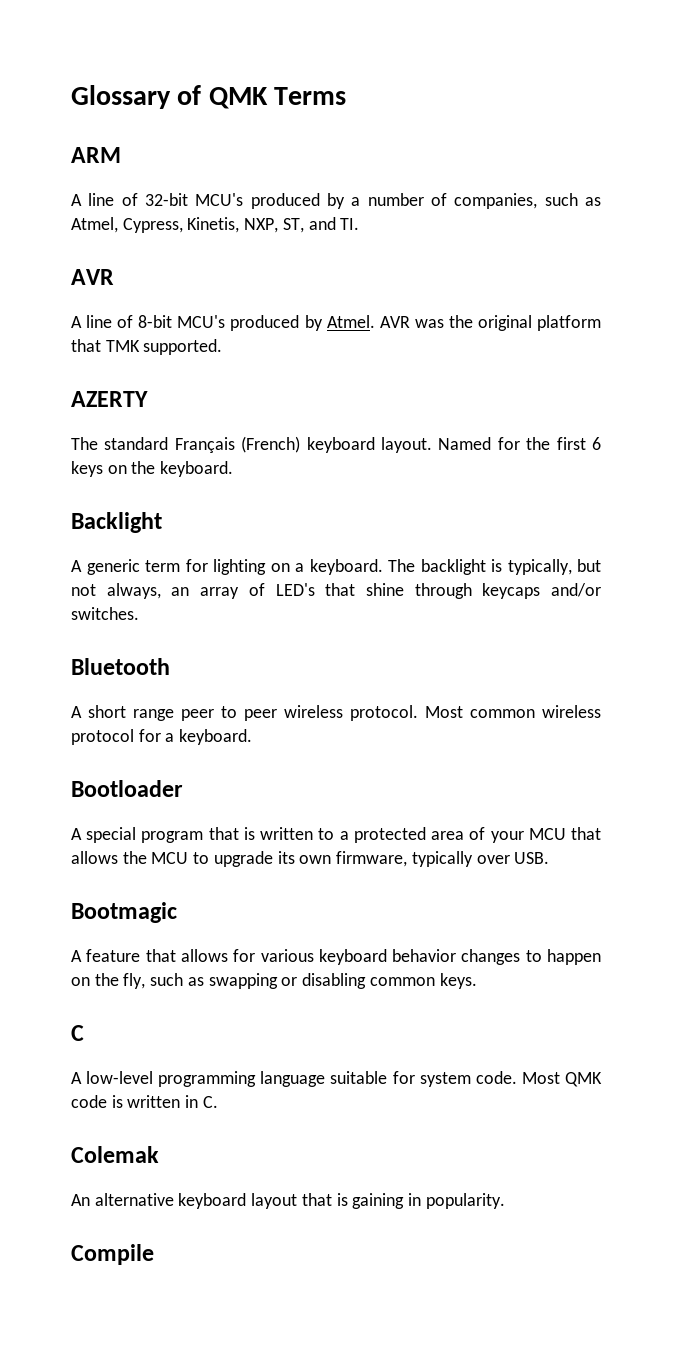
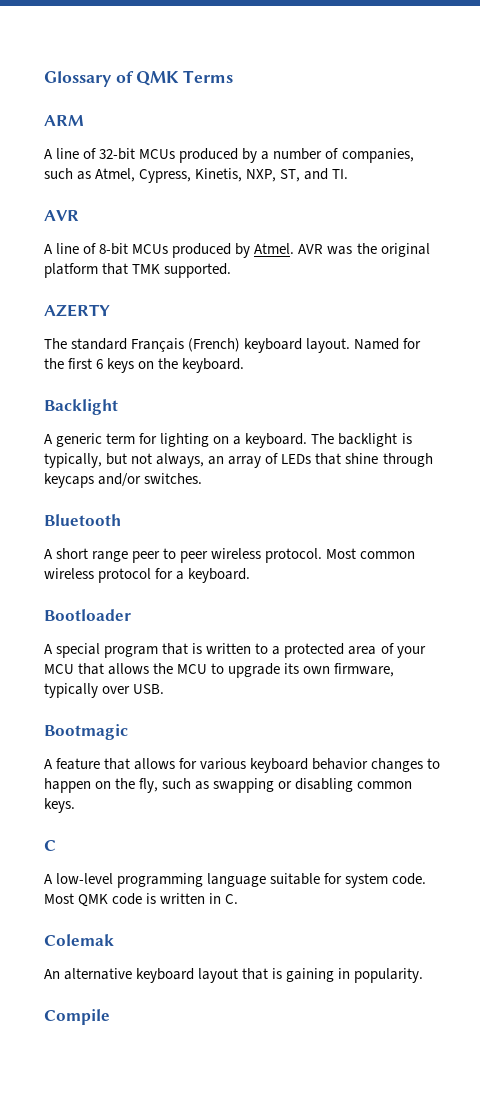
[195,193,244,206] MCU's -> [139,149,176,159] MCUs
[177,315,226,328] MCU's -> [132,244,169,254] MCUs
[275,583,315,596] LED's -> [281,454,312,464] LEDs

